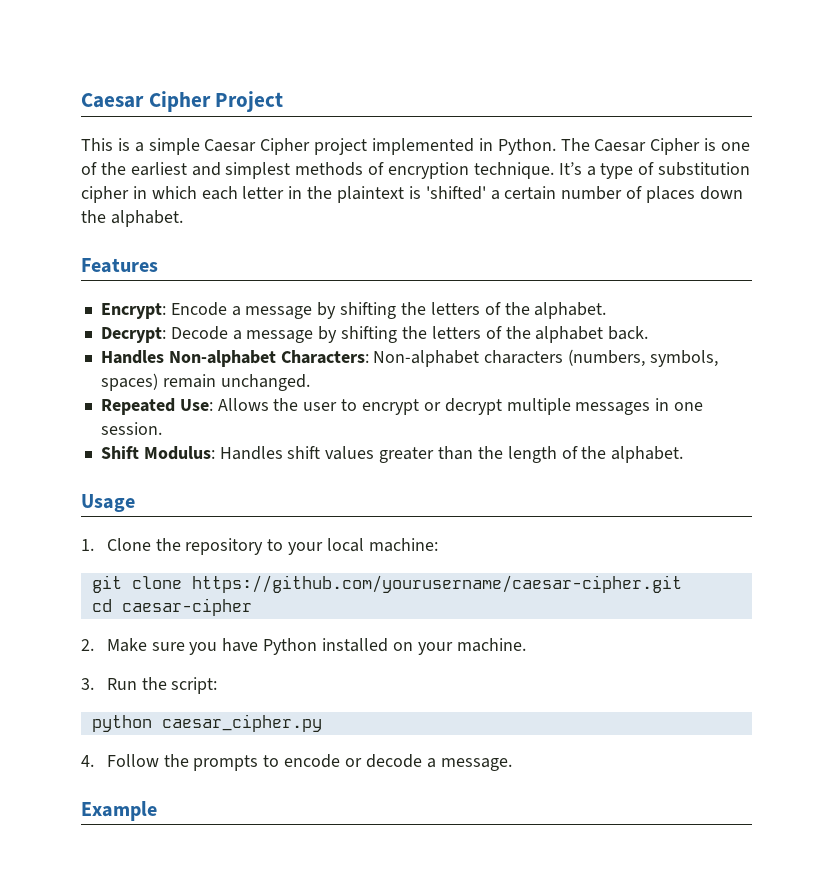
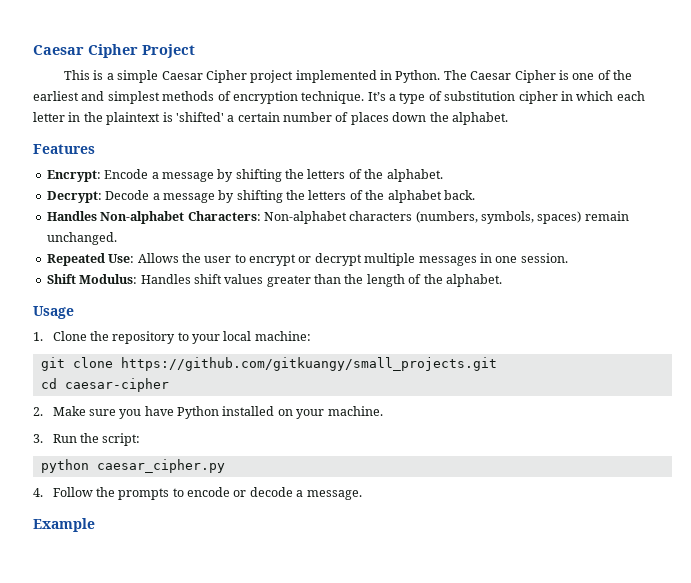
[191,575,682,593] https://github.com/yourusername/caesar-cipher.git -> [120,357,497,371] https://github.com/gitkuangy/small_projects.git

